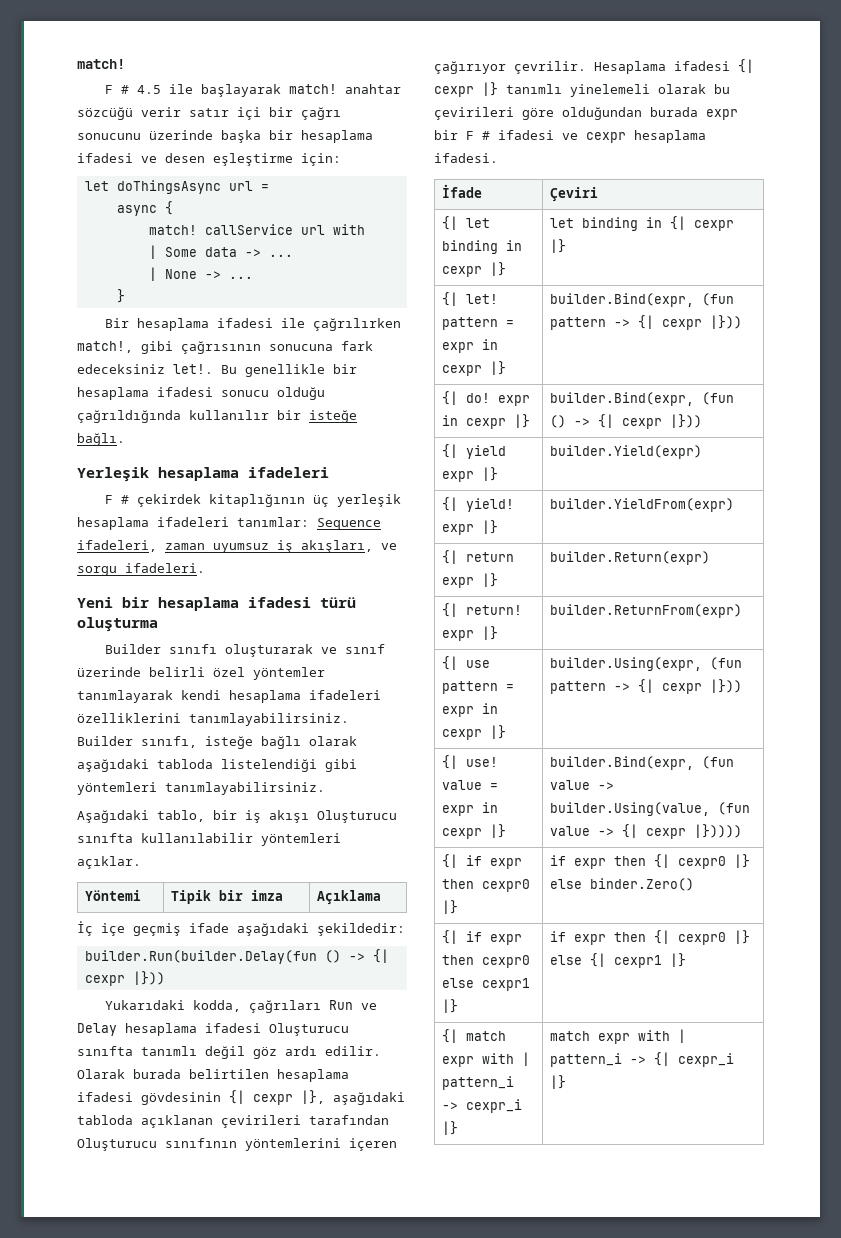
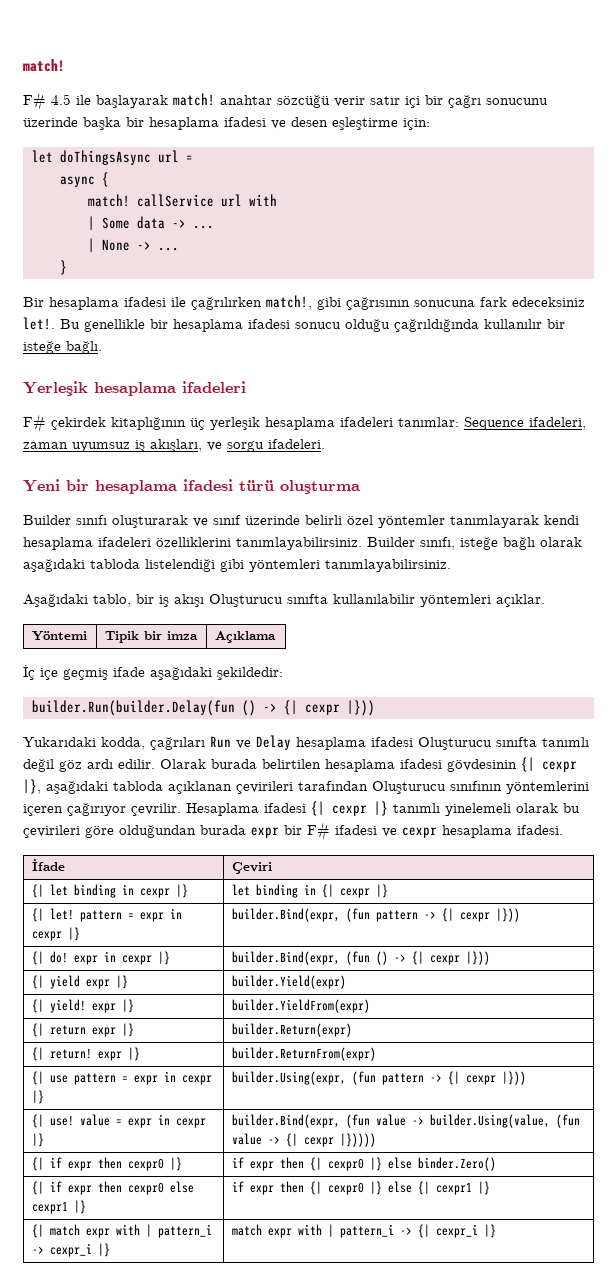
[104,85,129,94] F # -> [23,92,46,111] F#
[104,495,129,504] F # -> [23,414,46,433] F#
[466,131,490,140] F # -> [307,822,330,841] F#

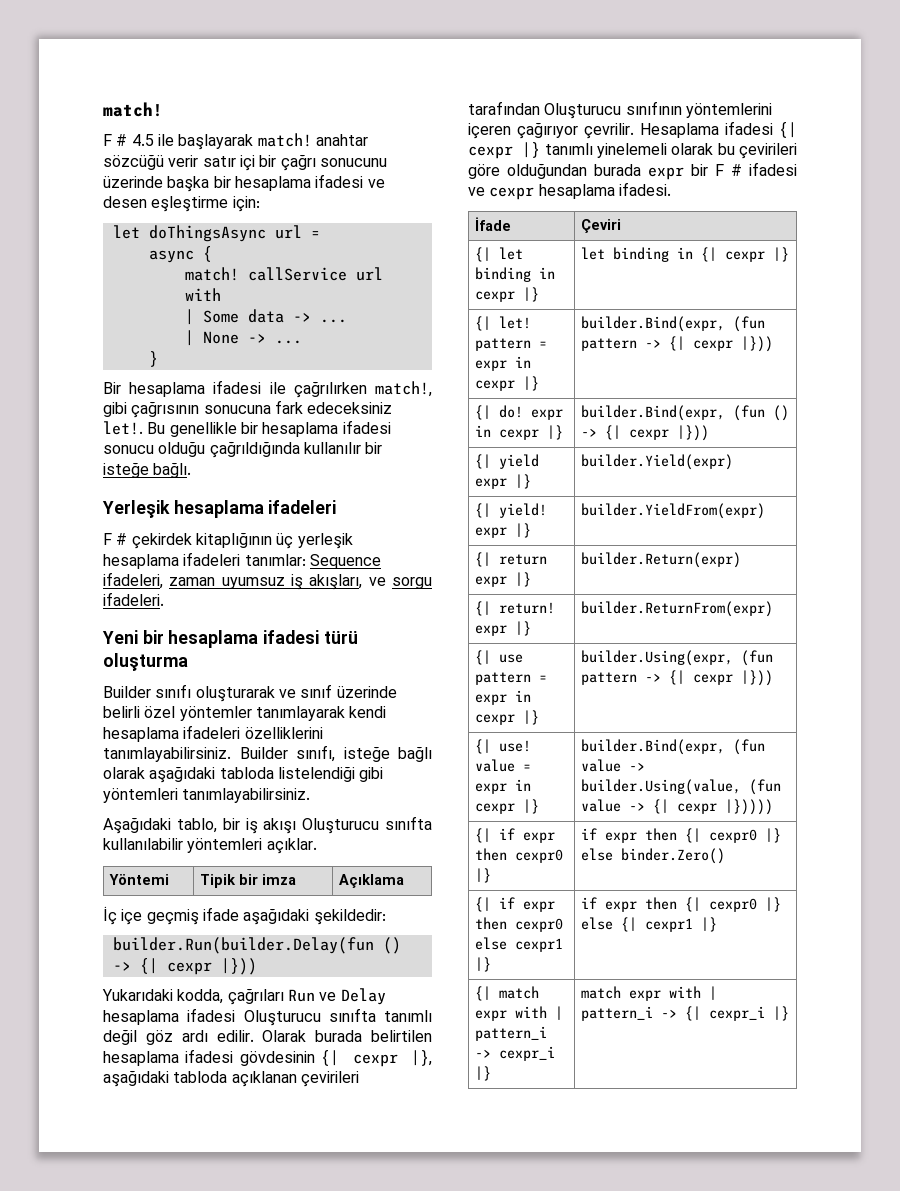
[23,92,46,111] F# -> [103,134,128,146] F #
[23,414,46,433] F# -> [103,533,128,545] F #
[307,822,330,841] F# -> [715,164,742,176] F #

